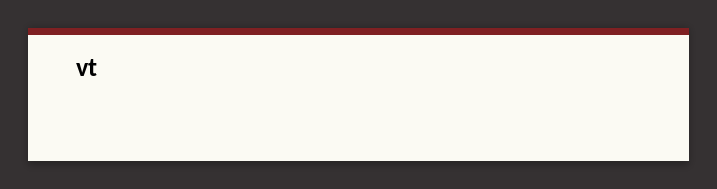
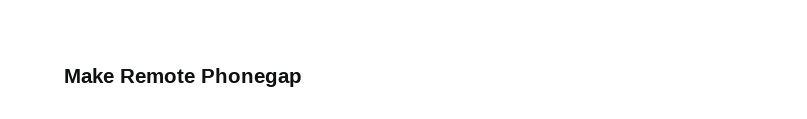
[76,59,97,76] vt -> [64,68,302,87] Make Remote Phonegap

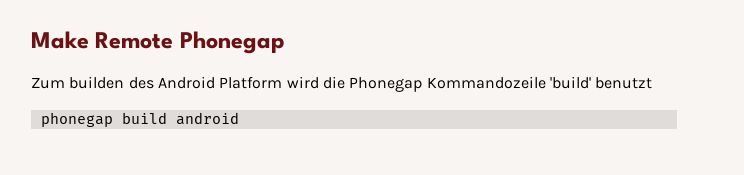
(302, 77) none -> [31,76,653,92] [40,112,239,127] // Zum builden des Android Platform wird die Phonegap Kommandozeile 'build' benutzt // phonegap build android

